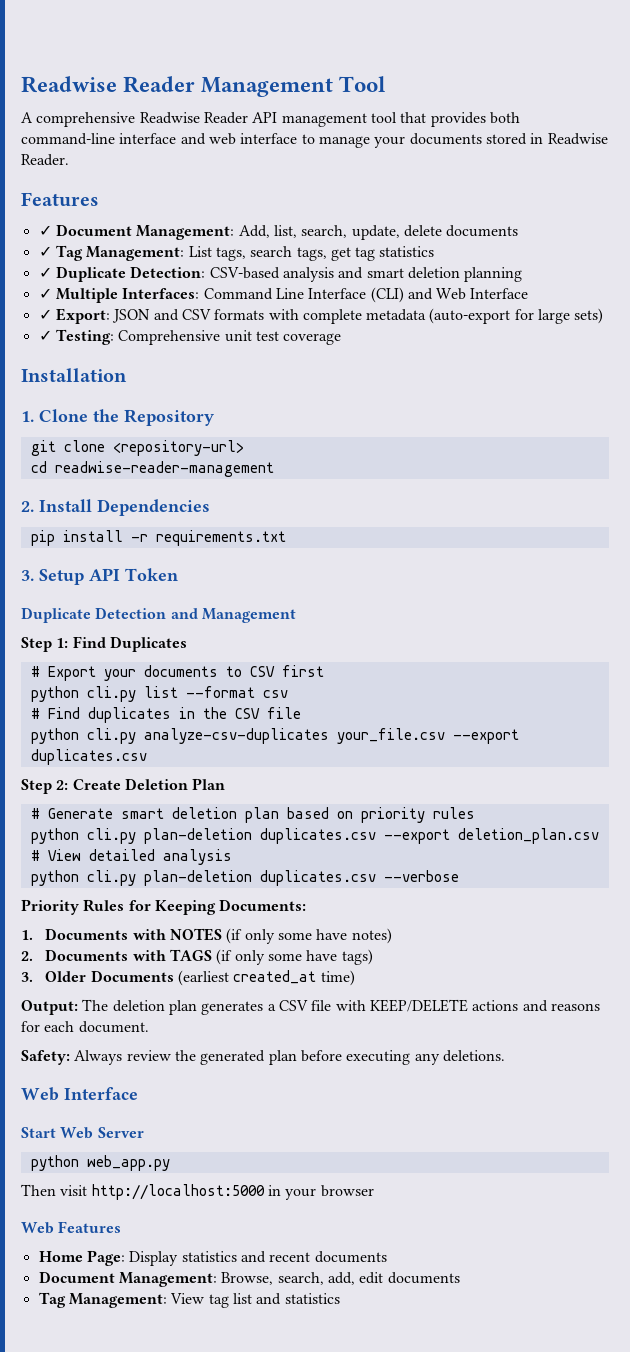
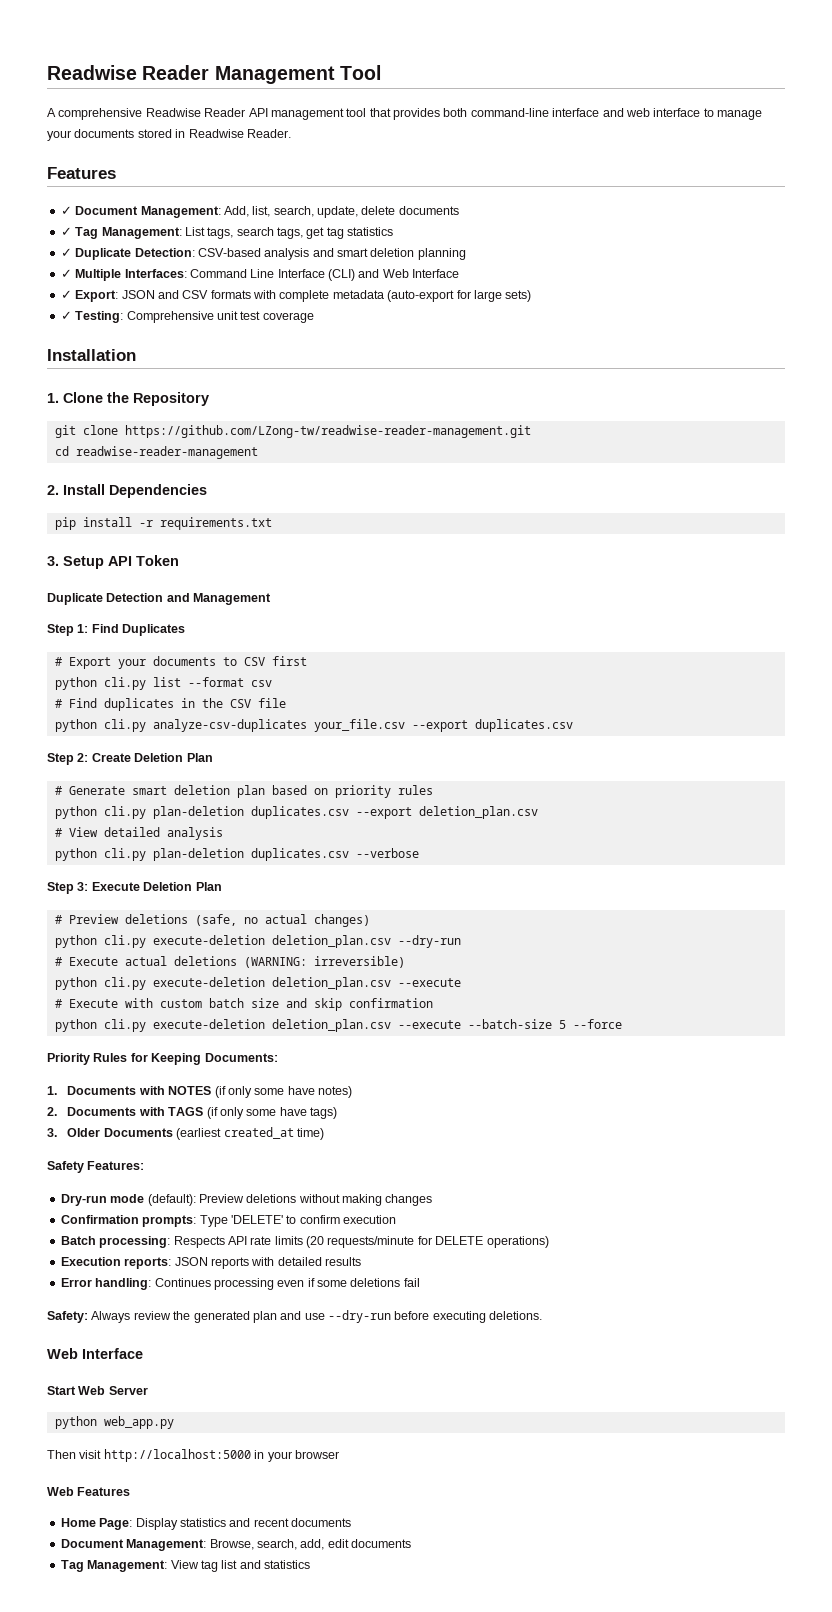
[112,440,244,456] <repository-url> -> [124,425,531,438] https://github.com/LZong-tw/readwise-reader-management.git
(459, 876) none -> [47,882,222,894] [54,914,370,927] [54,935,461,948] [54,956,405,968] [54,977,461,990] [54,998,433,1011] [54,1019,622,1032] // Step 3: Execute Deletion Plan // # Preview deletions (safe, no actual changes) // python cli.py execute-deletion deletion_plan.csv --dry-run // # Execute actual deletions (WARNING: irreversible) // python cli.py execute-deletion deletion_plan.csv --execute // # Execute with custom batch size and skip confirmation // python cli.py execute-deletion deletion_plan.csv --execute --batch-size 5 --force
[21,999,600,1015] [21,1021,149,1033] Output: The deletion plan generates a CSV file with KEEP/DELETE actions and reasons for each document. -> [47,1161,145,1173] [60,1194,433,1206] [60,1215,396,1227] [60,1236,549,1248] [60,1257,361,1269] [60,1278,420,1290] Safety Features: // Dry-run mode (default): Preview deletions without making changes // Confirmation prompts: Type 'DELETE' to confirm execution // Batch processing: Respects API rate limits (20 requests/minute for DELETE operations) // Execution reports: JSON reports with detailed results // Error handling: Continues processing even if some deletions fail
(297, 1057) none -> [280,1310,391,1323] and use --dry-run
[414,1053,440,1065] any -> (486, 1317) none

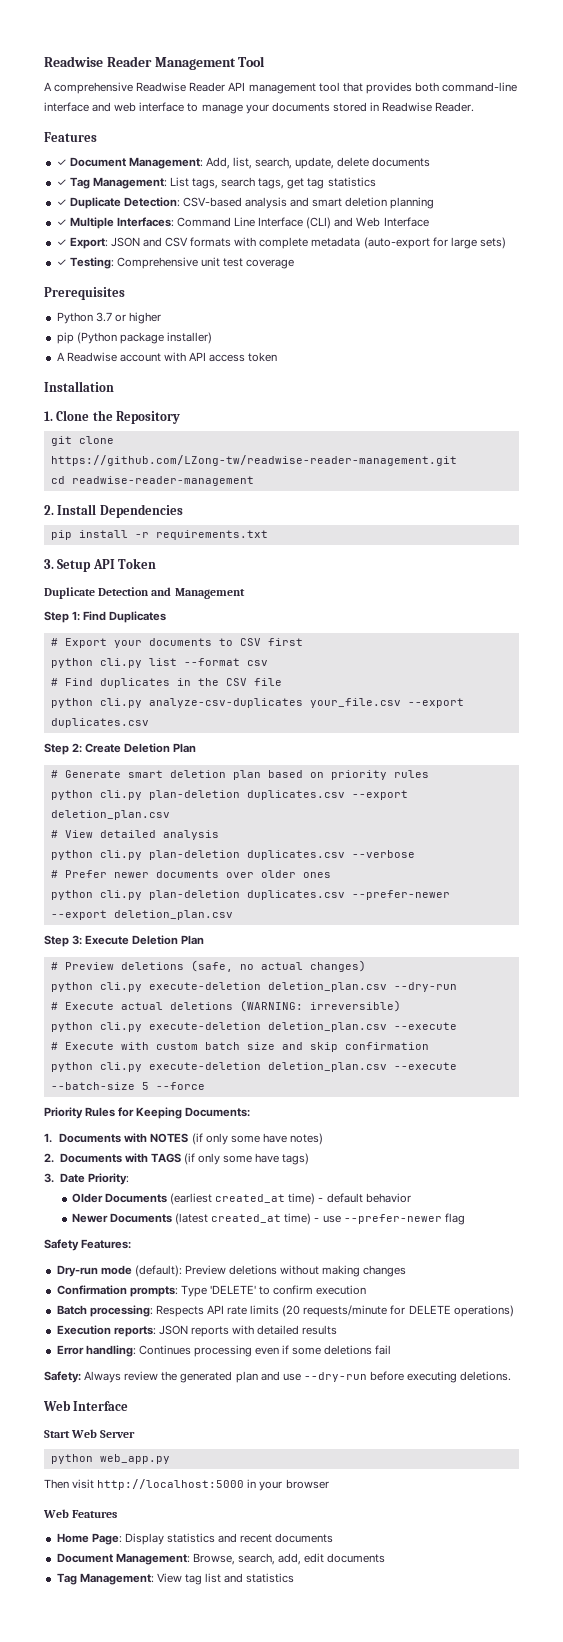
(314, 317) none -> [44,287,125,300] [56,312,161,324] [56,332,212,344] [56,352,278,362] // Prerequisites // Python 3.7 or higher // pip (Python package installer) // A Readwise account with API access token
(419, 853) none -> [50,870,331,878] [50,890,450,900] [50,910,233,920] // # Prefer newer documents over older ones // python cli.py plan-deletion duplicates.csv --prefer-newer --export deletion_plan.csv
(57, 1132) none -> [59,1173,129,1185] Date Priority: //
(324, 1134) none -> [318,1193,411,1203] [71,1213,465,1225] - default behavior // Newer Documents (latest created_at time) - use --prefer-newer flag

